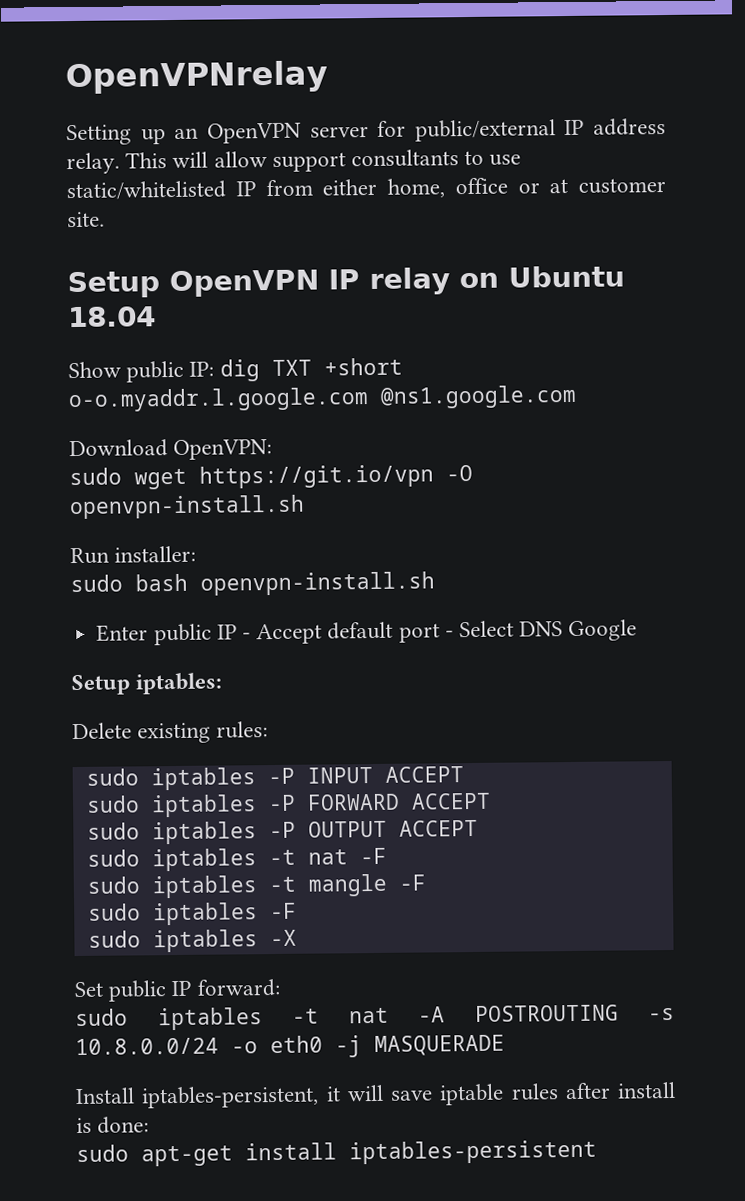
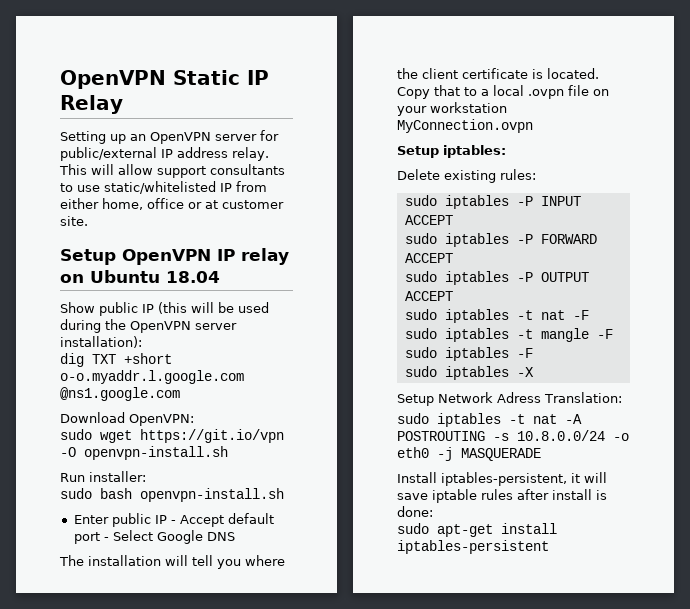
[65,60,328,95] OpenVPNrelay -> [60,70,269,89] [60,95,123,114] OpenVPN Static IP Relay
[189,361,215,377] IP: -> [142,302,269,314] [60,319,237,333] [60,336,142,348] IP (this will be used during the OpenVPN server installation): //
(514, 629) none -> [156,530,203,544] Google
[568,619,638,642] Google -> [59,555,285,569] [397,68,599,79] [397,85,609,99] [397,102,507,116] [397,119,533,133] // The installation will tell you where the client certificate is located. Copy that to a local .ovpn file on your workstation MyConnection.ovpn
[74,978,280,1002] Set public IP forward: -> [397,392,622,406] Setup Network Adress Translation:

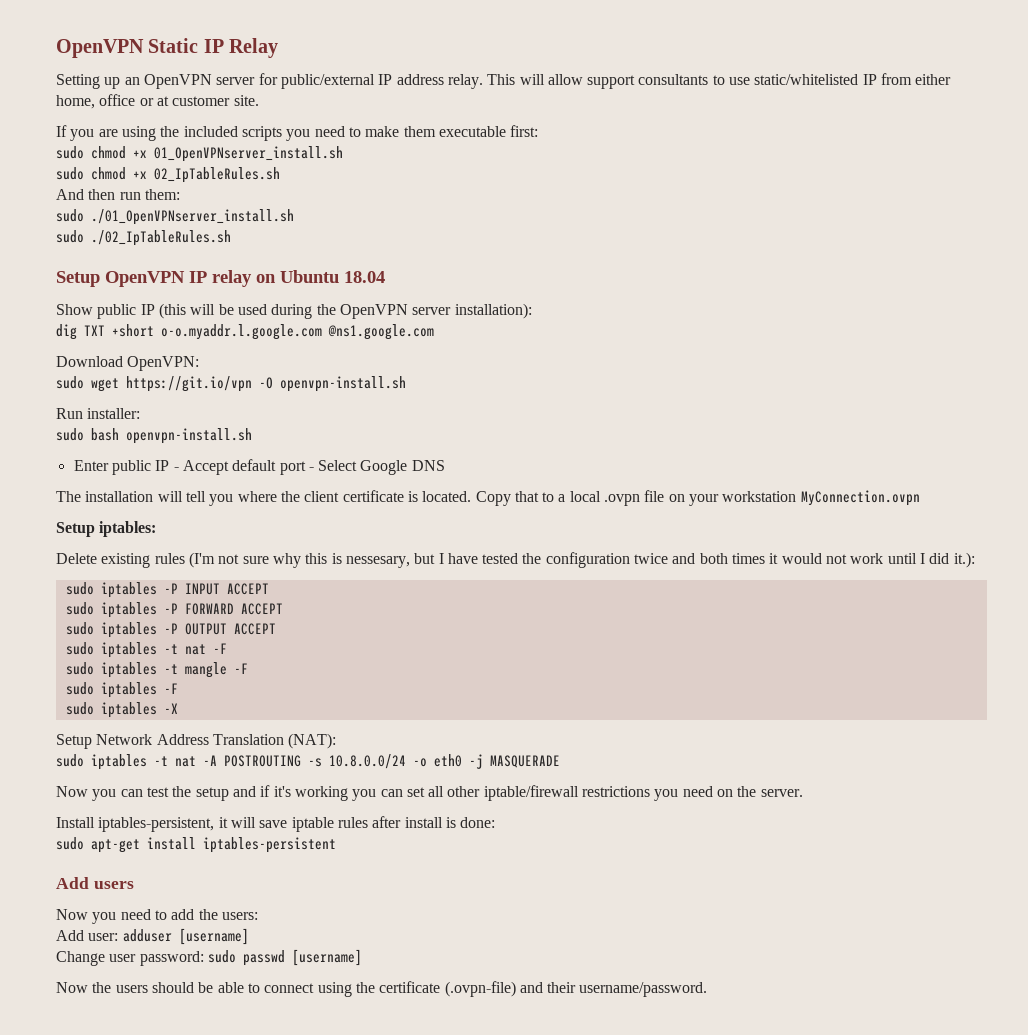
(88, 221) none -> [56,125,539,141] [56,146,343,162] [56,167,280,183] [56,189,180,200] [56,209,294,225] [56,230,231,246] // If you are using the included scripts you need to make them executable first: // sudo chmod +x 01_OpenVPNserver_install.sh // sudo chmod +x 02_IpTableRules.sh // And then run them: // sudo ./01_OpenVPNserver_install.sh // sudo ./02_IpTableRules.sh
[500,169,536,180] rules: -> [154,552,975,568] rules (I'm not sure why this is nessesary, but I have tested the configuration twice and both times it would not work until I did it.):
[497,392,622,403] Adress Translation: -> [156,733,337,749] Address Translation (NAT):
(541, 454) none -> [56,785,803,801] // Now you can test the setup and if it's working you can set all other iptable/firewall restrictions you need on the server.
(549, 547) none -> [56,877,134,889] [56,909,258,924] [56,928,249,945] [56,949,362,966] [56,981,708,997] // Add users // Now you need to add the users: // Add user: adduser [username] // Change user password: sudo passwd [username] // Now the users should be able to connect using the certificate (.ovpn-file) and their username/password.

